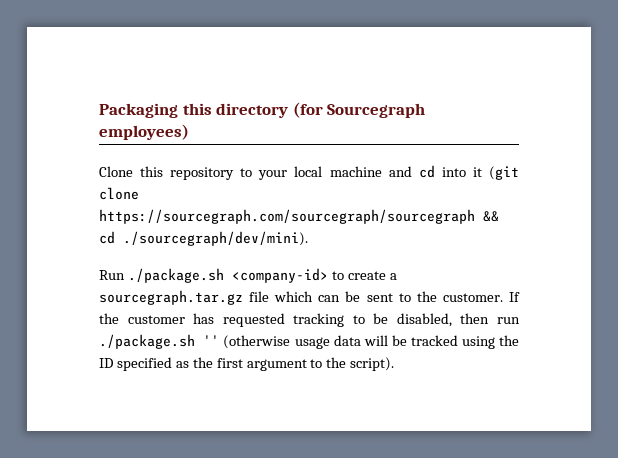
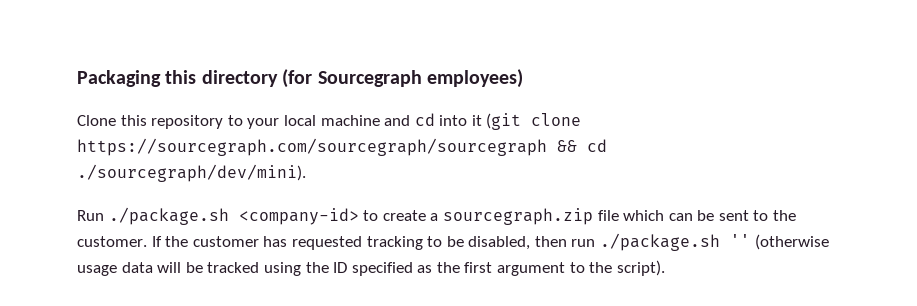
[99,290,243,305] sourcegraph.tar.gz -> [442,208,593,225] sourcegraph.zip

